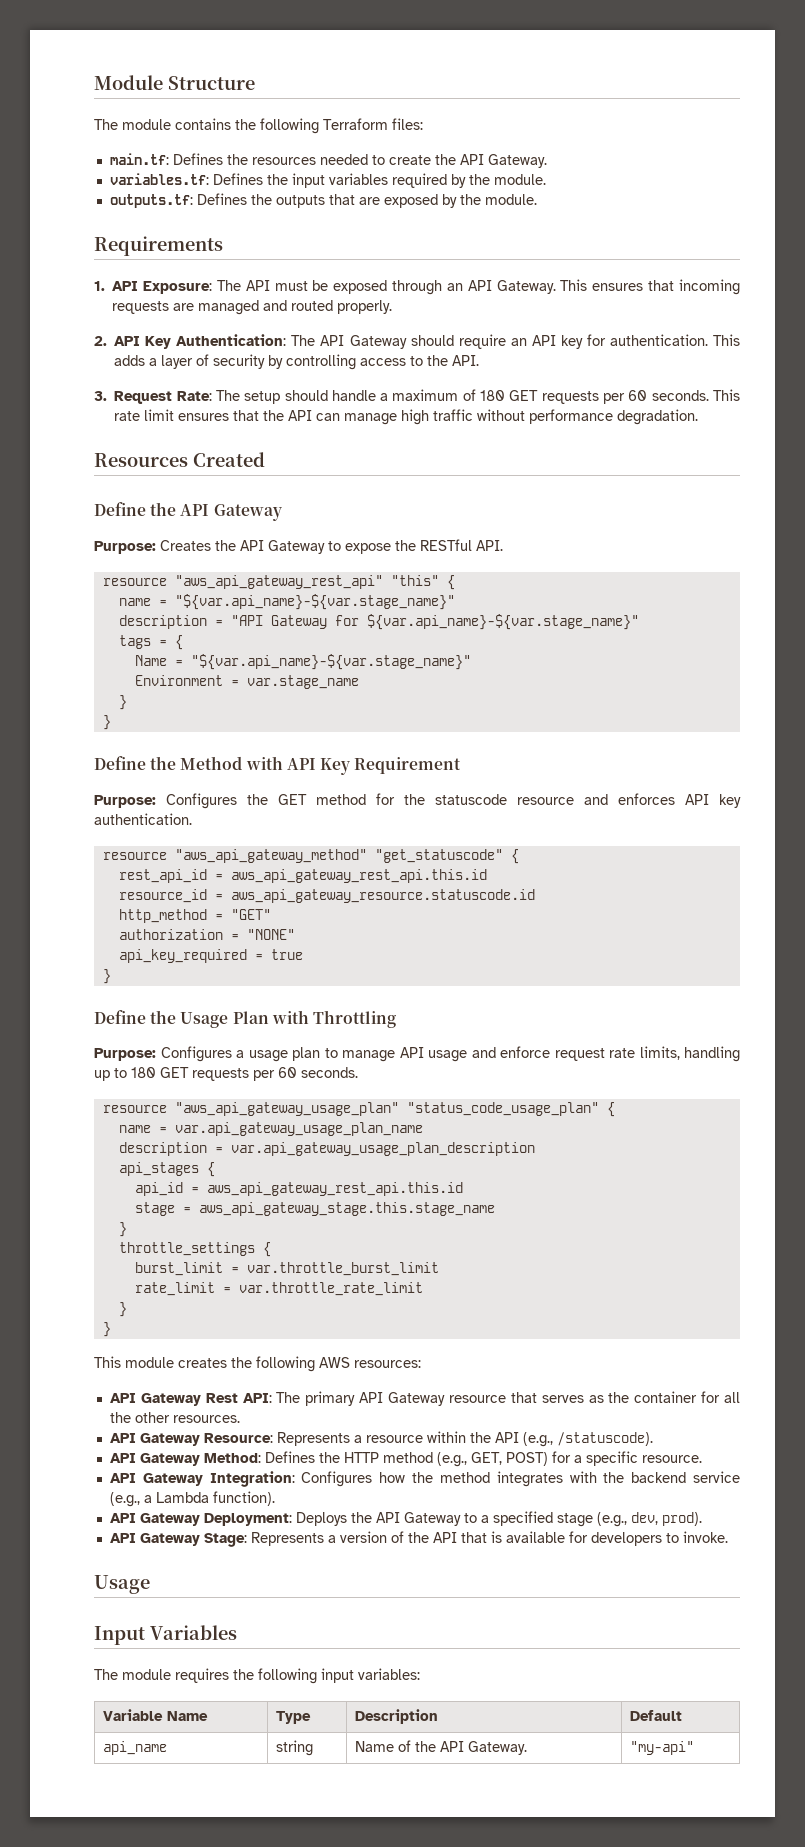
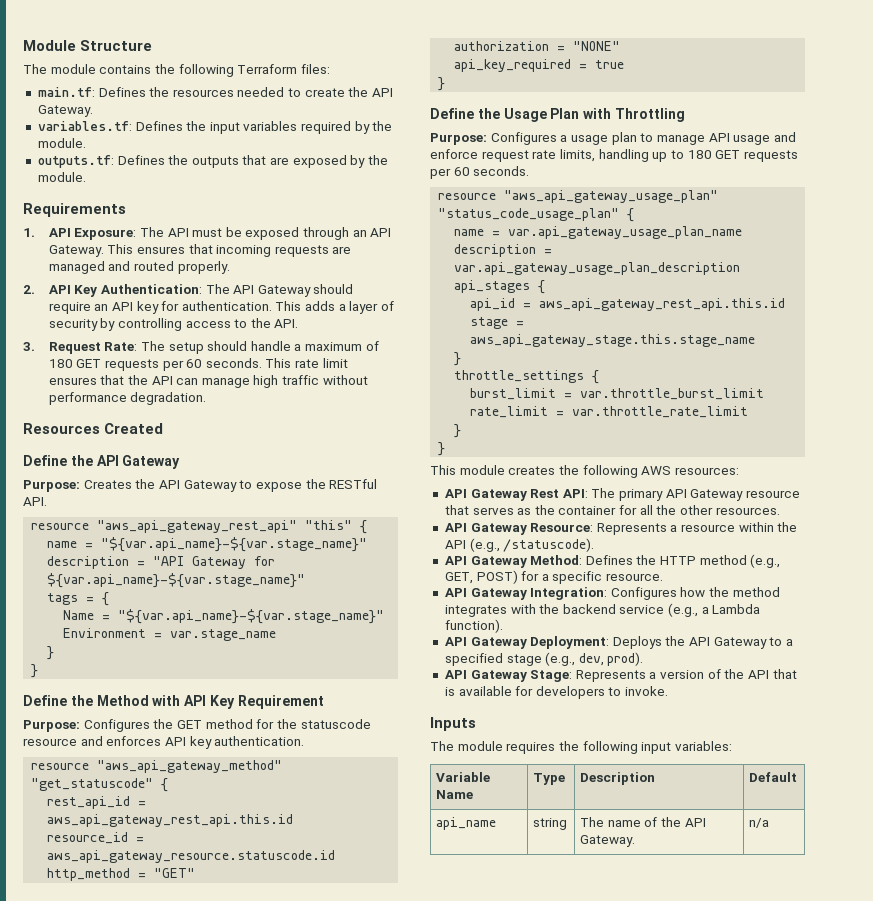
[94,1575,150,1594] [94,1625,237,1645] Usage // Input Variables -> [430,717,476,731] Inputs
[355,1741,395,1752] Name -> [579,817,641,827] The name
[630,1741,695,1755] "my-api" -> [748,818,769,828] n/a

